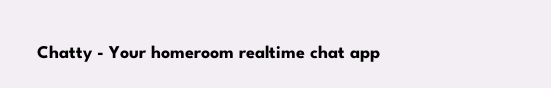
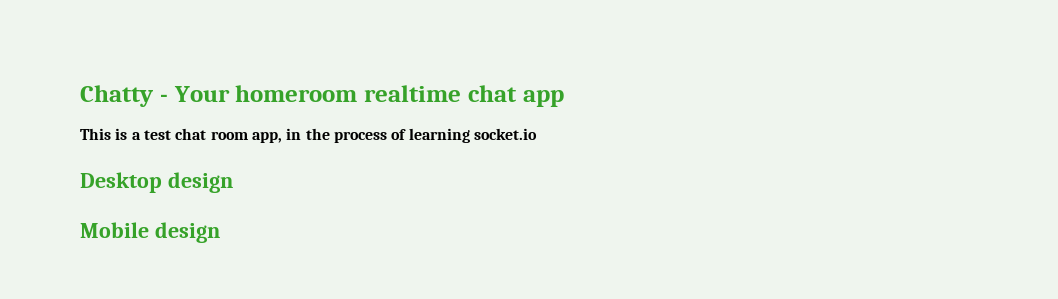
(380, 56) none -> [80,128,537,143] [80,172,233,193] [80,222,220,243] // This is a test chat room app, in the process of learning socket.io // Desktop design // Mobile design

